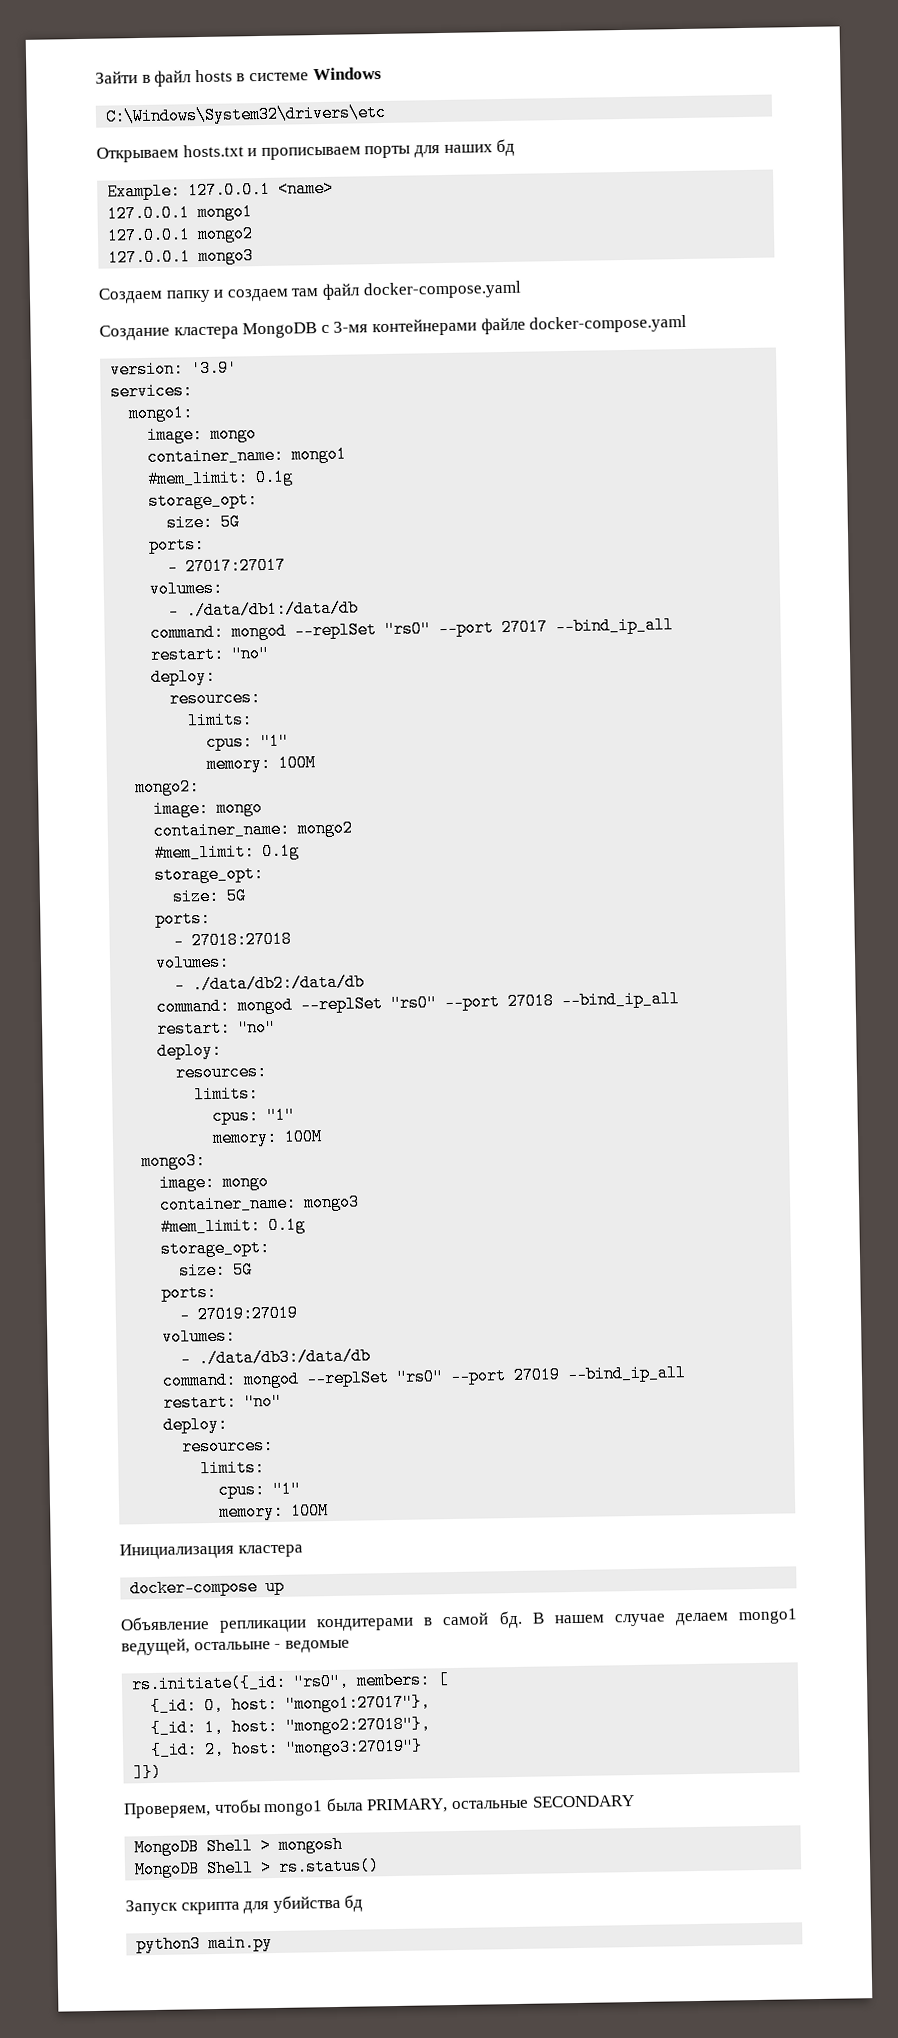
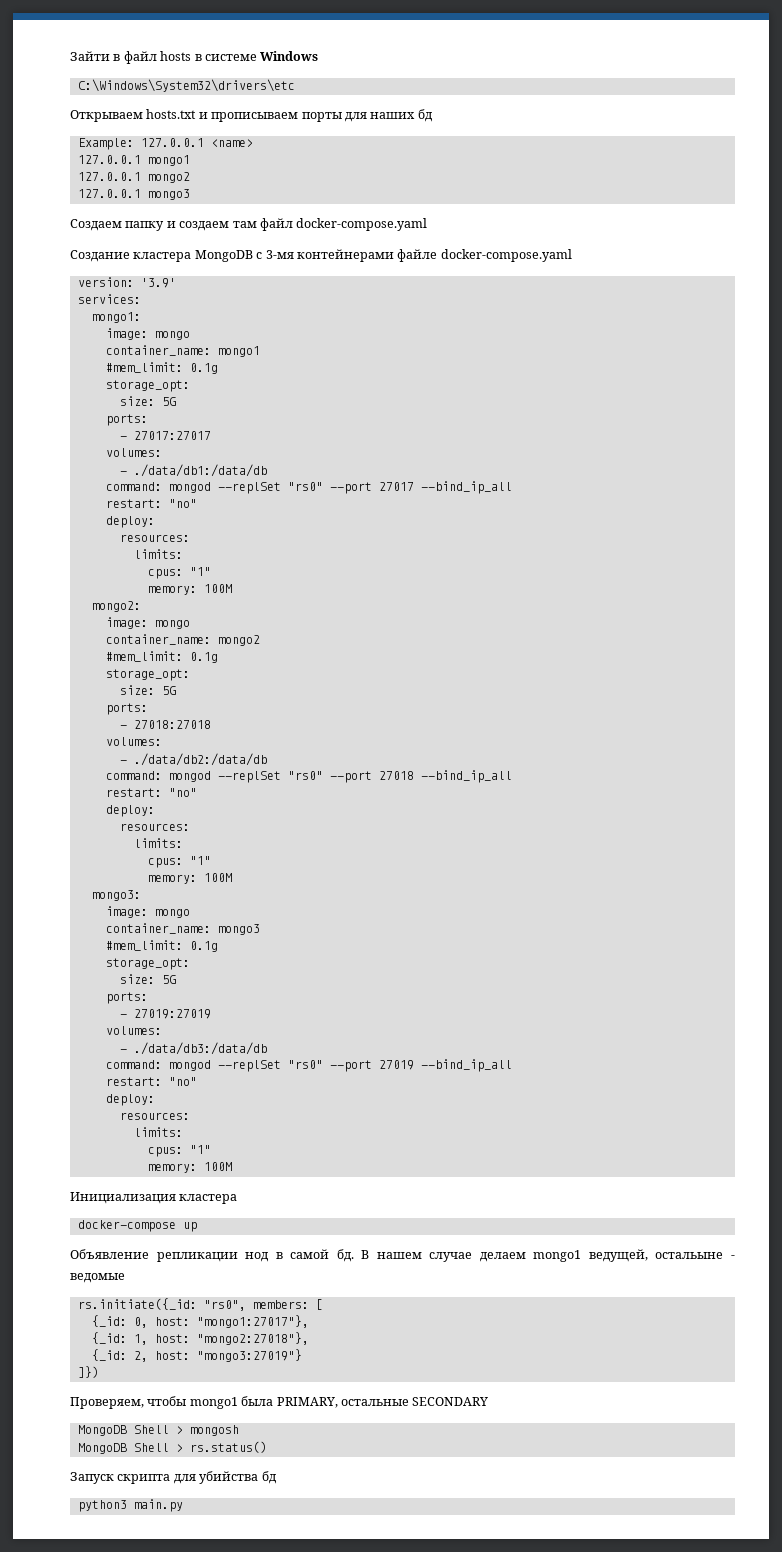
[316,1617,415,1632] кондитерами -> [245,1252,270,1262] нод

